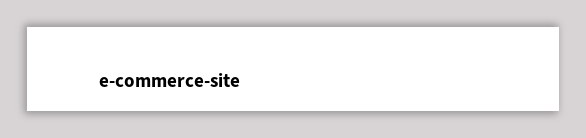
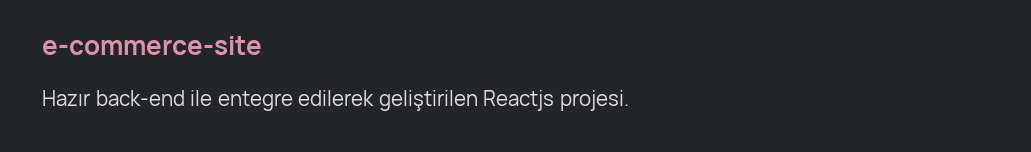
(240, 80) none -> [42,90,629,111] // Hazır back-end ile entegre edilerek geliştirilen Reactjs projesi.

